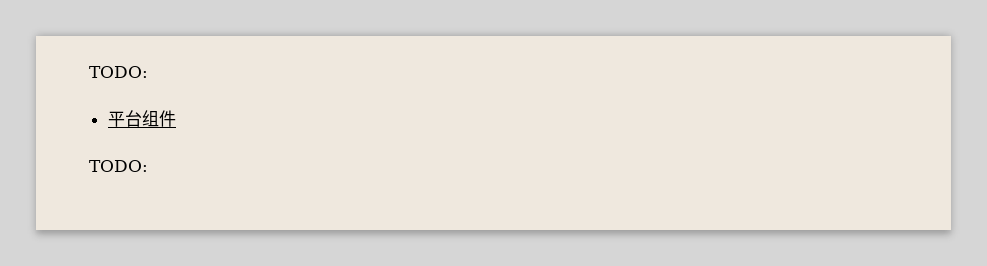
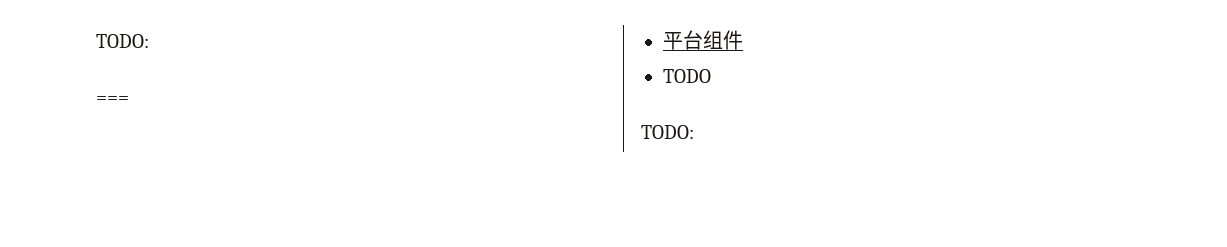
[89,66,148,78] TODO: -> [96,34,149,48] [96,96,129,104] TODO: // ===
(176, 118) none -> [663,69,711,83] // TODO

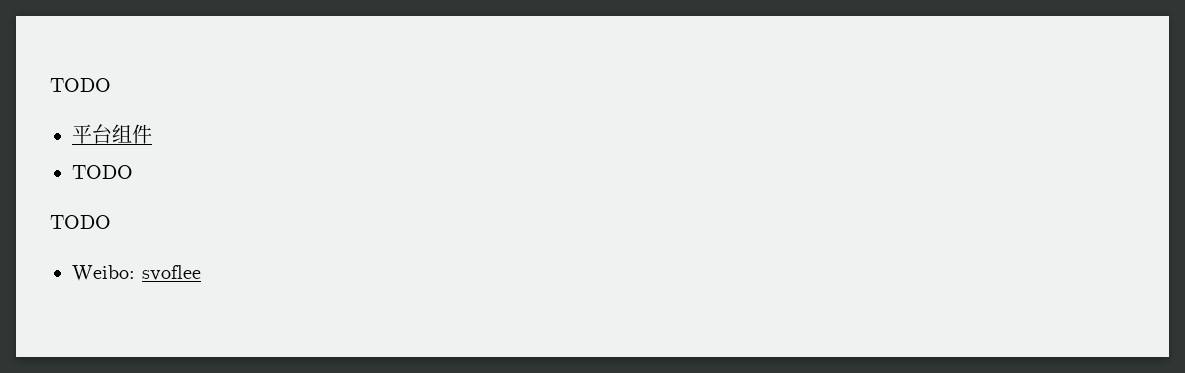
[96,34,149,48] [96,96,129,104] TODO: // === -> [50,78,111,92] TODO
[641,125,694,139] TODO: -> [50,215,111,229] [72,265,201,282] TODO // Weibo: svoflee

